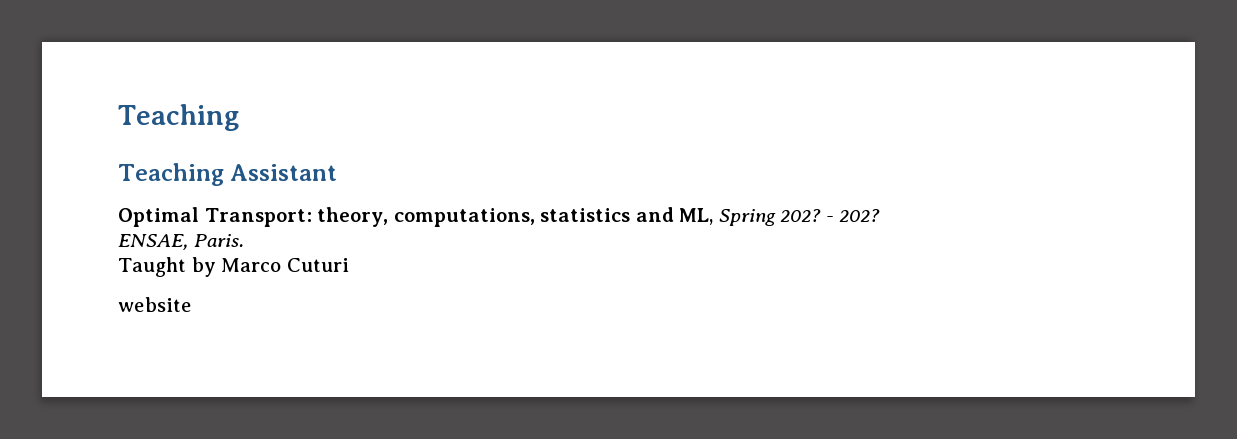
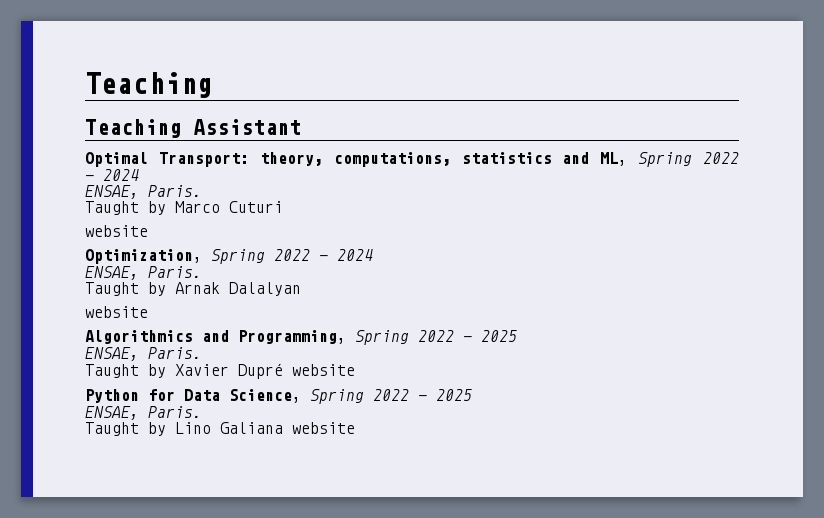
[780,209,881,222] 202? - 202? -> [703,152,739,164] [85,169,139,181] 2022 - 2024
(192, 304) none -> [85,249,373,264] [85,266,202,280] [85,282,301,296] [85,306,148,318] [85,330,517,345] [85,347,202,361] [85,363,355,379] [85,389,472,404] [85,406,202,420] [85,422,355,436] // Optimization, Spring 2022 - 2024 // ENSAE, Paris. // Taught by Arnak Dalalyan // website // Algorithmics and Programming, Spring 2022 - 2025 // ENSAE, Paris. // Taught by Xavier Dupré website // Python for Data Science, Spring 2022 - 2025 // ENSAE, Paris. // Taught by Lino Galiana website

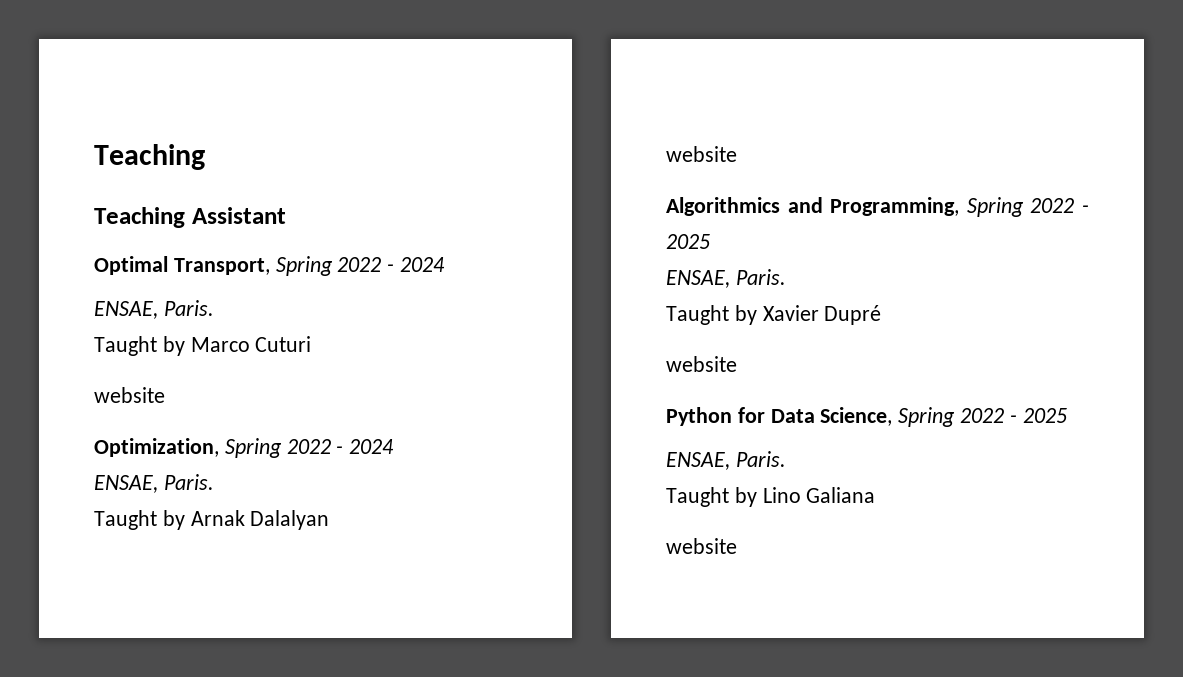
[158,152,628,167] Transport: theory, computations, statistics and ML, -> [173,258,270,275] Transport,
(283, 371) none -> (882, 315) //
(283, 428) none -> (876, 495) //

